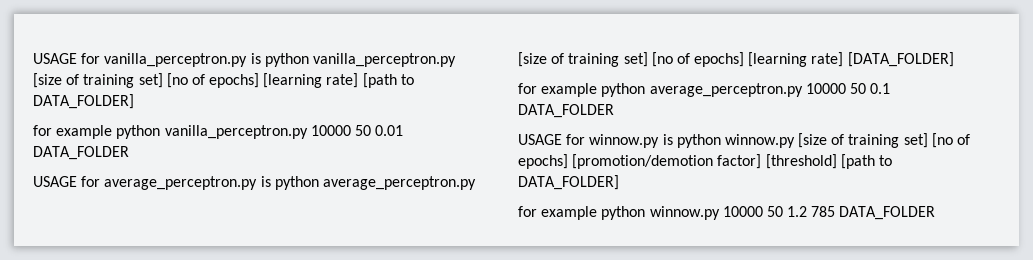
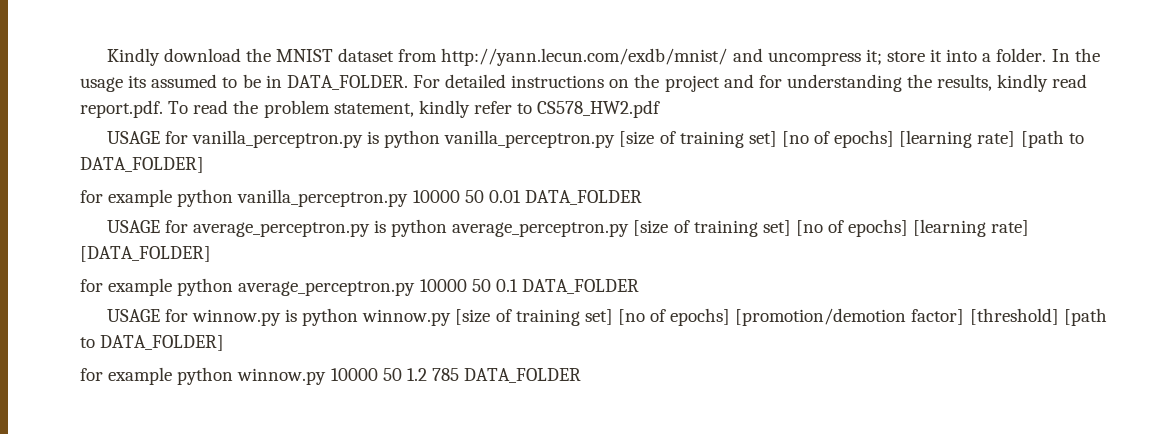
(33, 58) none -> [106,48,1100,66] [80,74,1088,92] [80,100,661,118] Kindly download the MNIST dataset from http://yann.lecun.com/exdb/mnist/ and uncompress it; store it into a folder. In the usage its assumed to be in DATA_FOLDER. For detailed instructions on the project and for understanding the results, kindly read report.pdf. To read the problem statement, kindly refer to CS578_HW2.pdf //

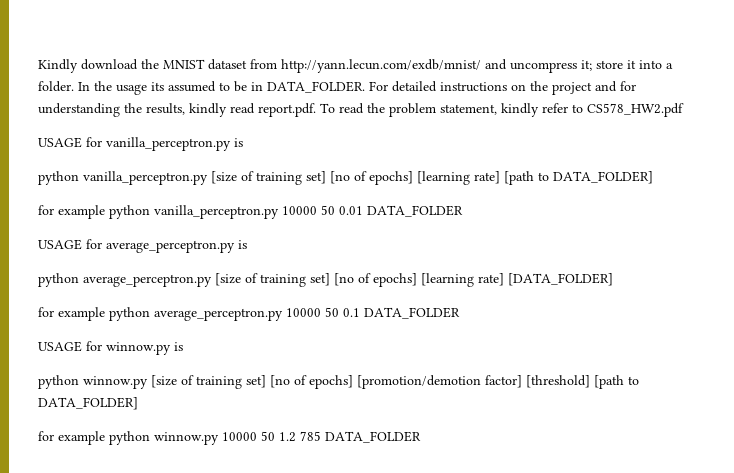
(380, 137) none -> (243, 142) //
(387, 226) none -> (247, 244) //
(298, 315) none -> (183, 346) //

